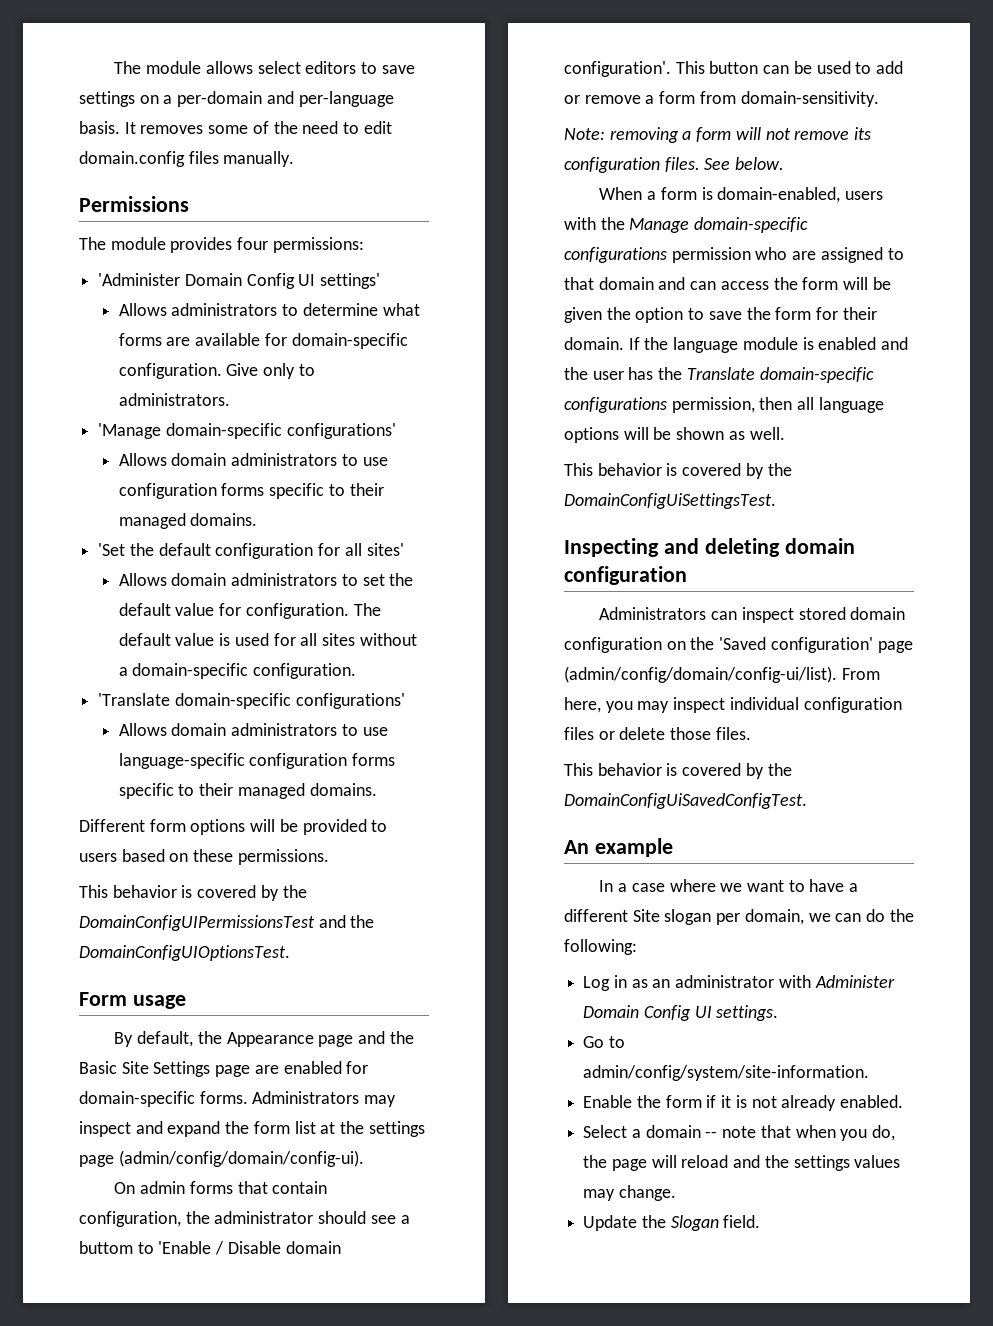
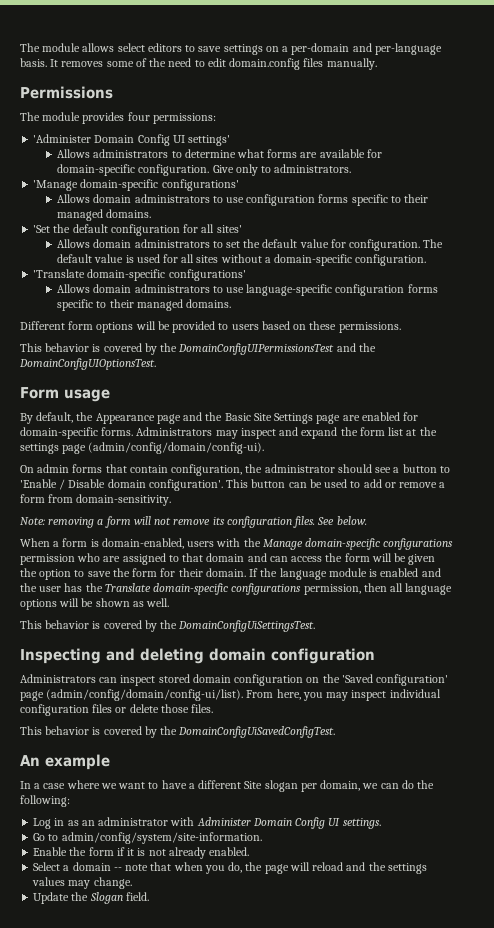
[79,1241,133,1254] buttom -> [402,464,437,473] button

